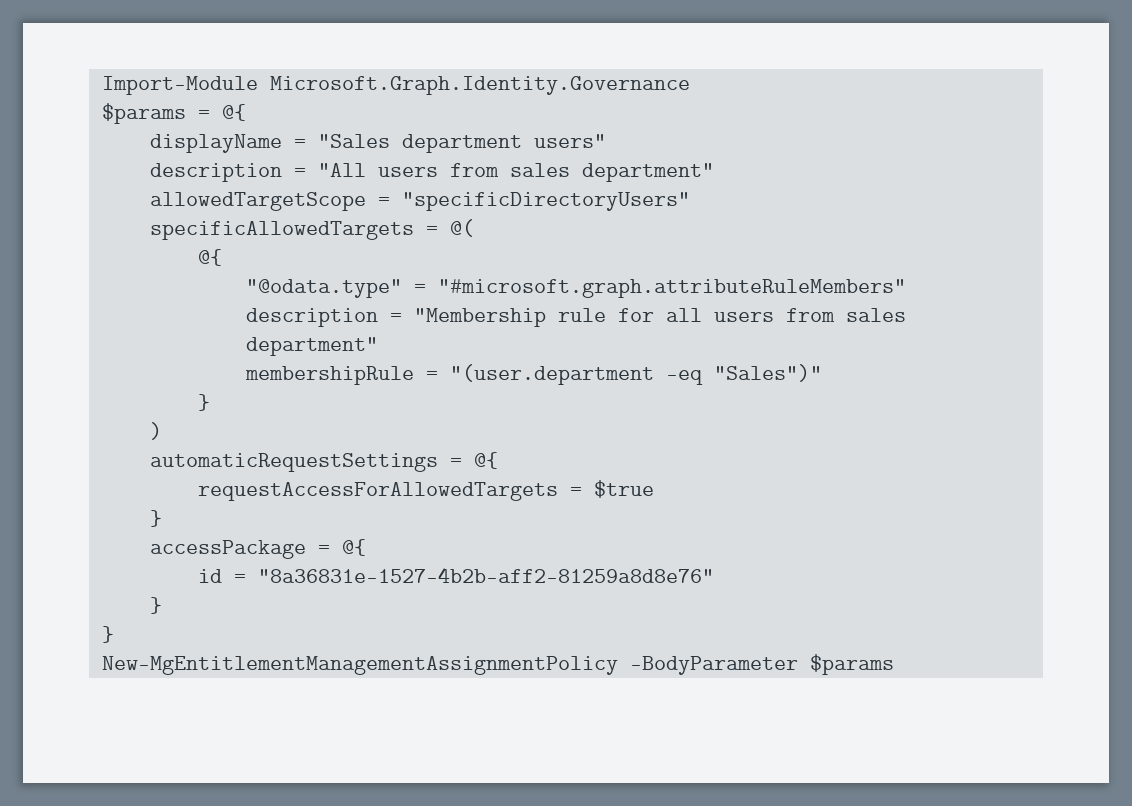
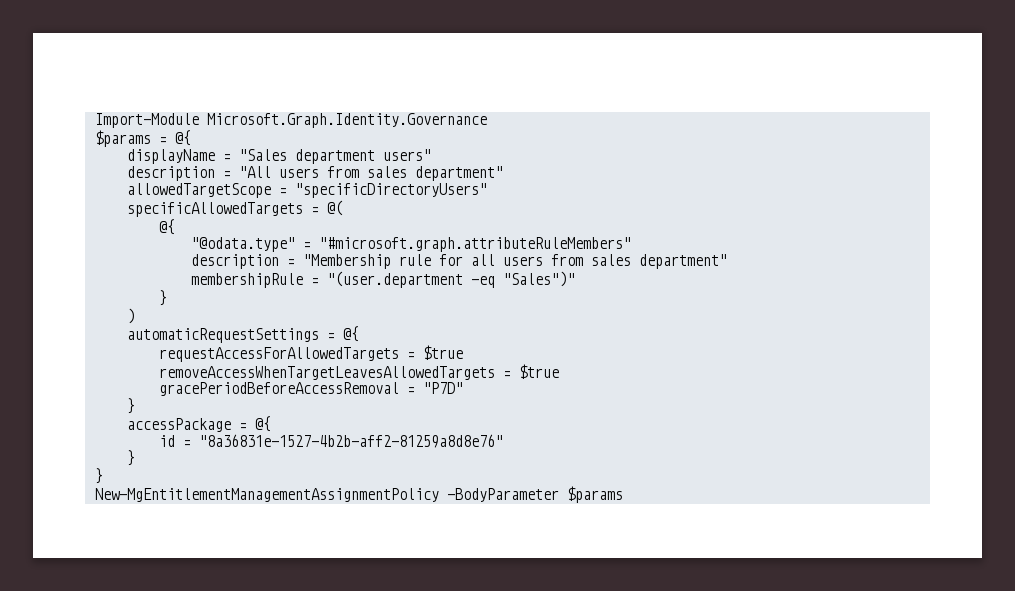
(654, 489) none -> [159,364,560,380] [159,382,464,396] // removeAccessWhenTargetLeavesAllowedTargets = $true // gracePeriodBeforeAccessRemoval = "P7D"

